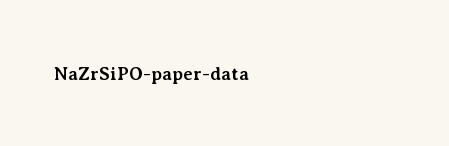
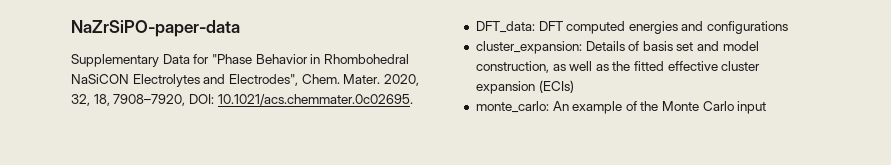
(249, 75) none -> [71,54,409,67] [71,74,419,87] [71,94,413,106] [475,21,789,34] [475,41,759,54] [475,61,761,73] [475,80,574,94] [475,101,767,114] // Supplementary Data for "Phase Behavior in Rhombohedral NaSiCON Electrolytes and Electrodes", Chem. Mater. 2020, 32, 18, 7908–7920, DOI: 10.1021/acs.chemmater.0c02695. // DFT_data: DFT computed energies and configurations // cluster_expansion: Details of basis set and model construction, as well as the fitted effective cluster expansion (ECIs) // monte_carlo: An example of the Monte Carlo input

